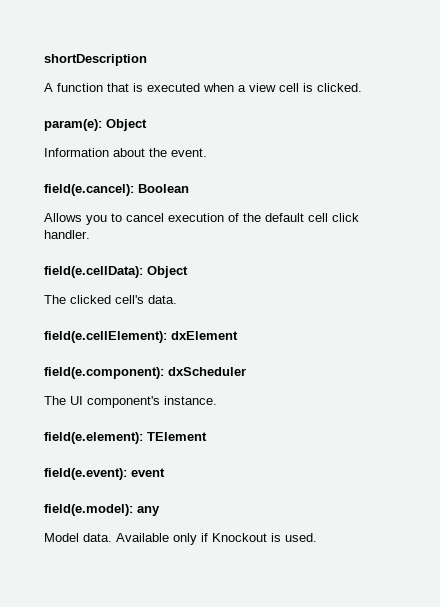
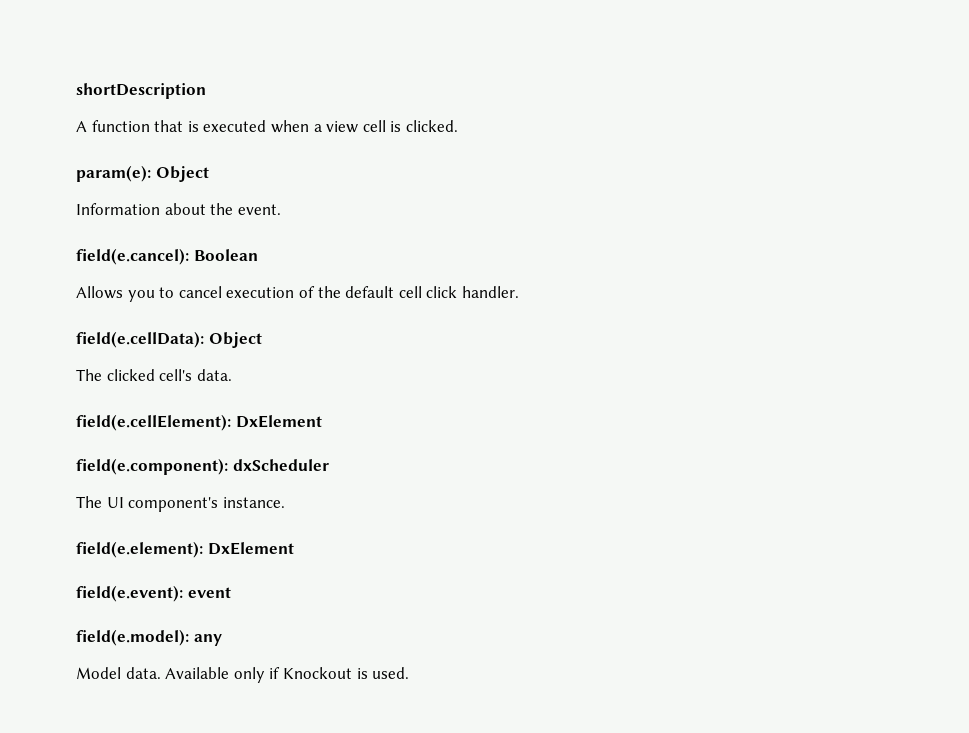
[171,331,238,340] dxElement -> [235,415,322,428] DxElement
[147,432,207,441] TElement -> [207,542,294,555] DxElement

